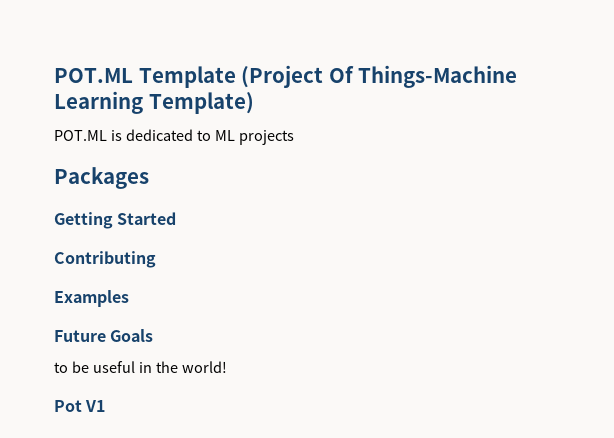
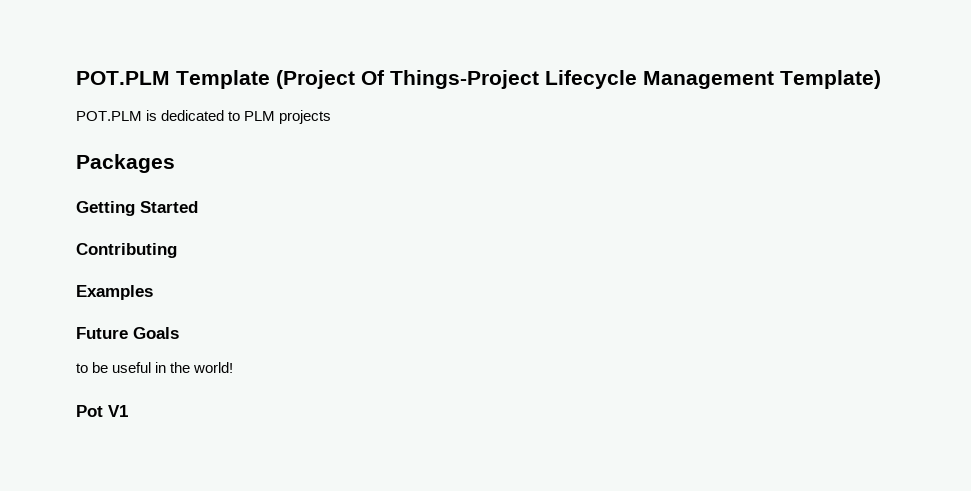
[54,68,133,83] POT.ML -> [76,71,170,85] POT.PLM
[358,65,518,88] [54,91,143,114] Things-Machine Learning -> [390,70,774,89] Things-Project Lifecycle Management
[54,130,107,141] POT.ML -> [76,111,142,121] POT.PLM
[214,130,235,141] ML -> [244,111,276,121] PLM

